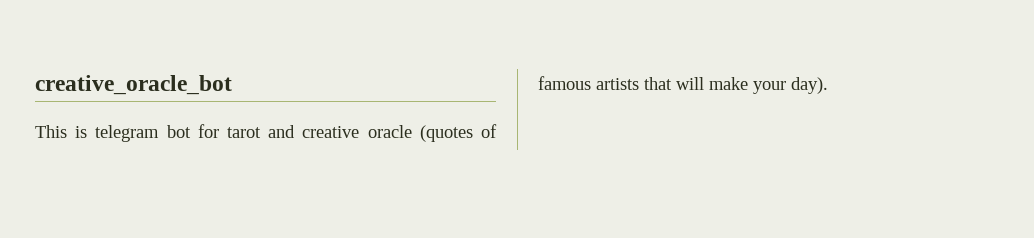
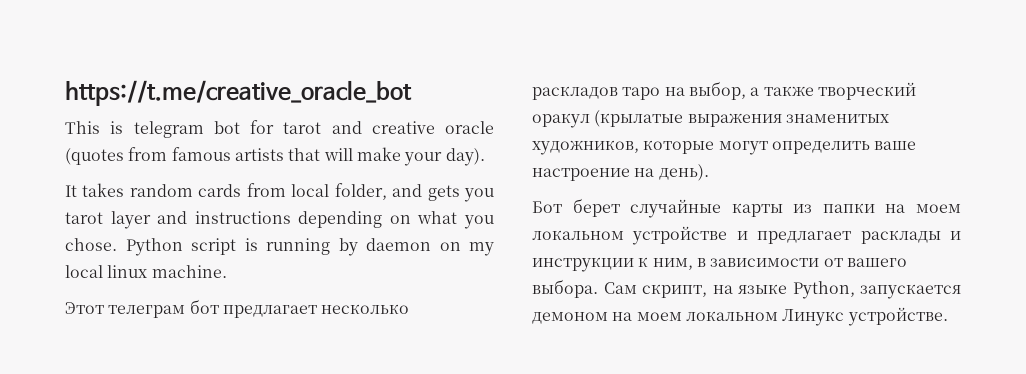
[35,75,232,95] creative_oracle_bot -> [65,80,412,106] https://t.me/creative_oracle_bot
[480,124,497,138] of -> [128,147,168,161] from
(828, 85) none -> [65,183,495,202] [65,211,494,229] [65,238,494,256] [65,265,227,278] [65,299,410,318] [532,81,916,100] [532,110,889,128] [532,140,917,155] [532,164,709,181] [532,198,961,218] [532,226,962,245] [532,257,907,272] [532,279,961,299] [532,307,948,326] // It takes random cards from local folder, and gets you tarot layer and instructions depending on what you chose. Python script is running by daemon on my local linux machine. // Этот телеграм бот предлагает несколько раскладов таро на выбор, а также творческий оракул (крылатые выражения знаменитых художников, которые могут определить ваше настроение на день). // Бот берет случайные карты из папки на моем локальном устройстве и предлагает расклады и инструкции к ним, в зависимости от вашего выбора. Сам скрипт, на языке Python, запускается демоном на моем локальном Линукс устройстве.

